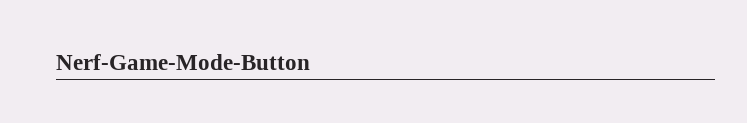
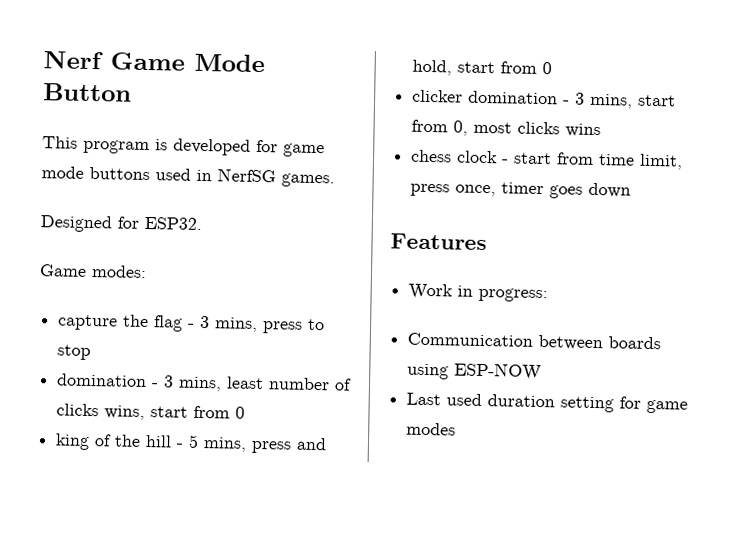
[56,54,310,70] Nerf-Game-Mode-Button -> [43,51,265,73] [43,83,132,102] [42,136,325,158] [41,166,335,188] [40,215,202,233] [39,264,147,278] [57,314,326,334] [57,344,92,361] [56,373,353,392] [56,403,246,421] [55,433,328,454] [412,59,553,76] [412,89,677,109] [411,119,602,138] [410,149,684,170] [410,182,632,199] [390,233,487,251] [408,283,549,303] [407,332,662,351] [407,362,543,381] [406,392,689,414] [406,422,457,436] Nerf Game Mode Button // This program is developed for game mode buttons used in NerfSG games. // Designed for ESP32. // Game modes: // capture the flag - 3 mins, press to stop // domination - 3 mins, least number of clicks wins, start from 0 // king of the hill - 5 mins, press and hold, start from 0 // clicker domination - 3 mins, start from 0, most clicks wins // chess clock - start from time limit, press once, timer goes down // Features // Work in progress: // Communication between boards using ESP-NOW // Last used duration setting for game modes

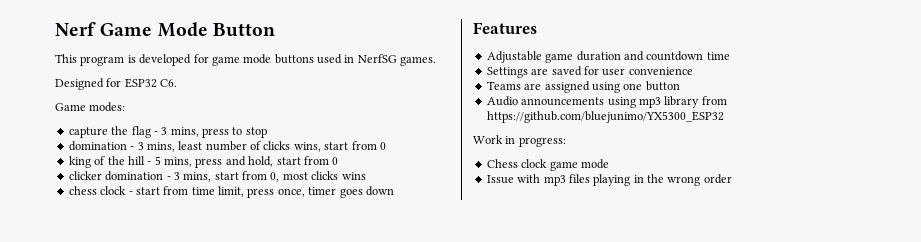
[144,216,202,230] ESP32. -> [124,78,178,88] ESP32 C6.
[408,283,549,303] [407,332,662,351] [407,362,543,381] [406,392,689,414] [406,422,457,436] Work in progress: // Communication between boards using ESP-NOW // Last used duration setting for game modes -> [486,51,730,63] [486,66,693,78] [486,81,680,93] [486,96,727,108] [486,111,724,123] [473,135,566,147] [486,159,609,171] [486,174,732,186] Adjustable game duration and countdown time // Settings are saved for user convenience // Teams are assigned using one button // Audio announcements using mp3 library from https://github.com/bluejunimo/YX5300_ESP32 // Work in progress: // Chess clock game mode // Issue with mp3 files playing in the wrong order

